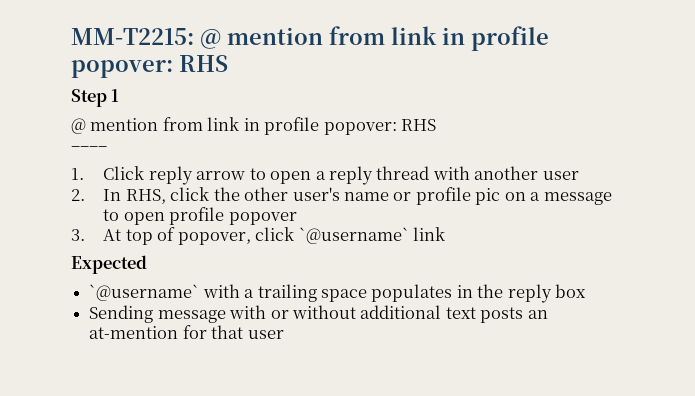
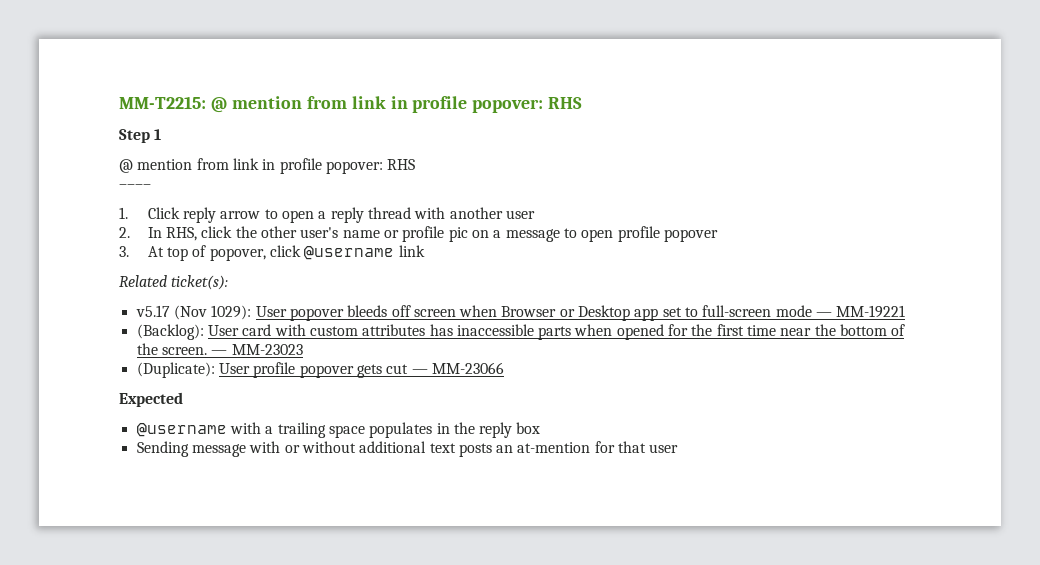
[298,227,445,244] `@username` link -> [304,245,425,260] [119,275,229,290] [135,305,906,321] [136,324,906,340] [136,343,303,355] [136,362,504,378] @username link // Related ticket(s): // v5.17 (Nov 1029): User popover bleeds off screen when Browser or Desktop app set to full-screen mode — MM-19221 // (Backlog): User card with custom attributes has inaccessible parts when opened for the first time near the bottom of the screen. — MM-23023 // (Duplicate): User profile popover gets cut — MM-23066
[89,284,200,301] `@username` -> [136,422,227,437] @username

